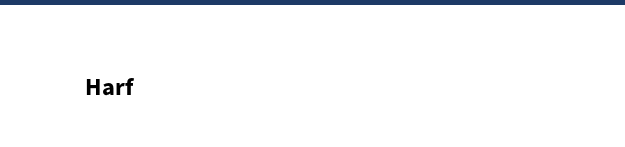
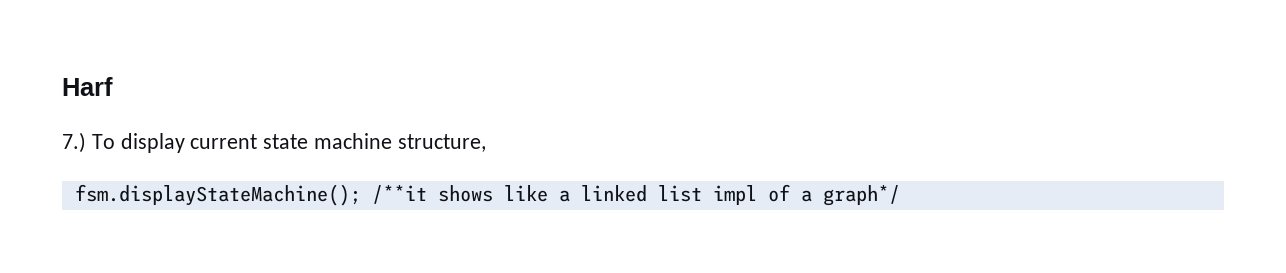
(135, 87) none -> [62,132,486,153] [74,184,900,206] // 7.) To display current state machine structure, // fsm.displayStateMachine(); /**it shows like a linked list impl of a graph*/

